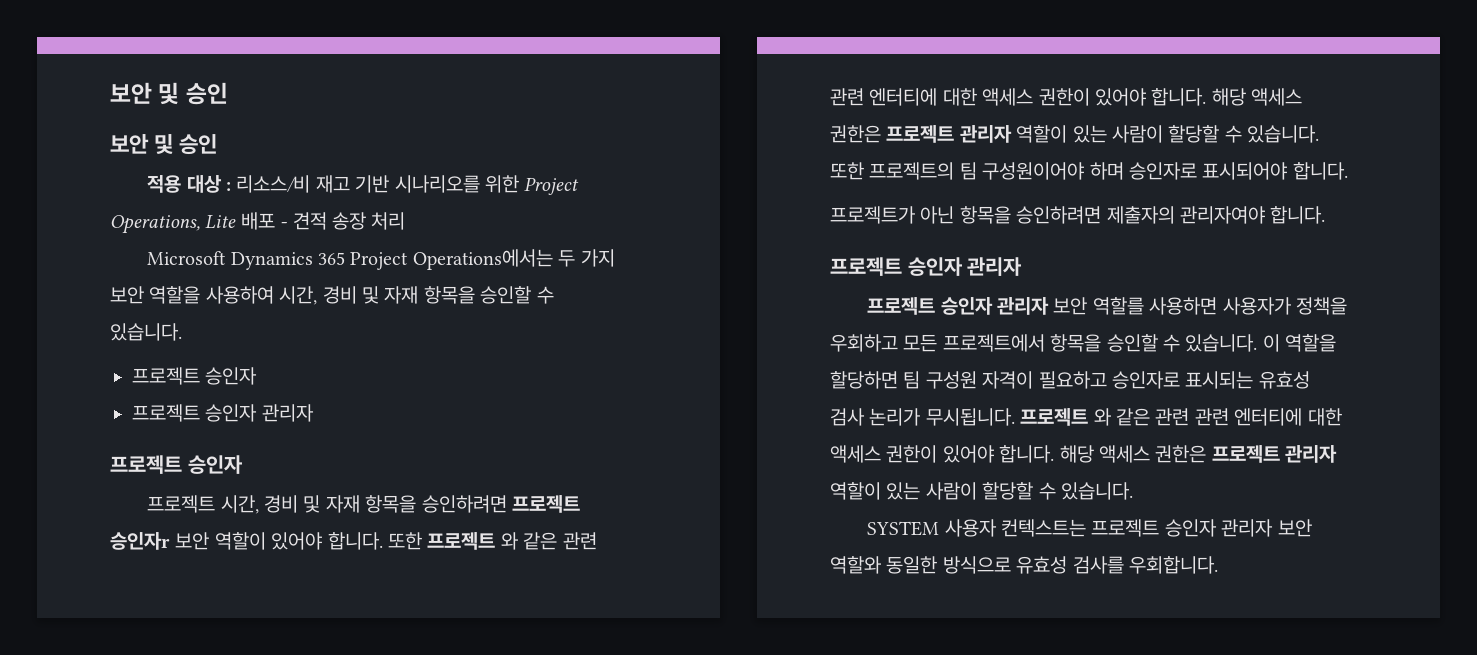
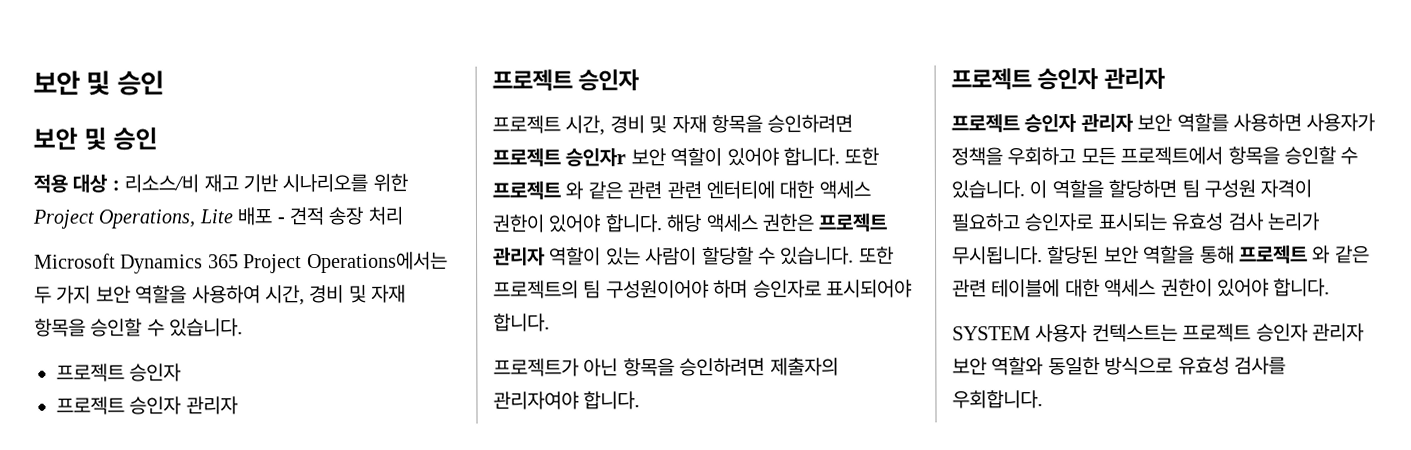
[1020,408,1342,426] [830,445,1338,463] [830,482,1133,500] 프로젝트 와 같은 관련 관련 엔터티에 대한 액세스 권한이 있어야 합니다. 해당 액세스 권한은 프로젝트 관리자 역할이 있는 사람이 할당할 수 있습니다. -> [1047,245,1370,265] [952,278,1331,298] 할당된 보안 역할을 통해 프로젝트 와 같은 관련 테이블에 대한 액세스 권한이 있어야 합니다.

